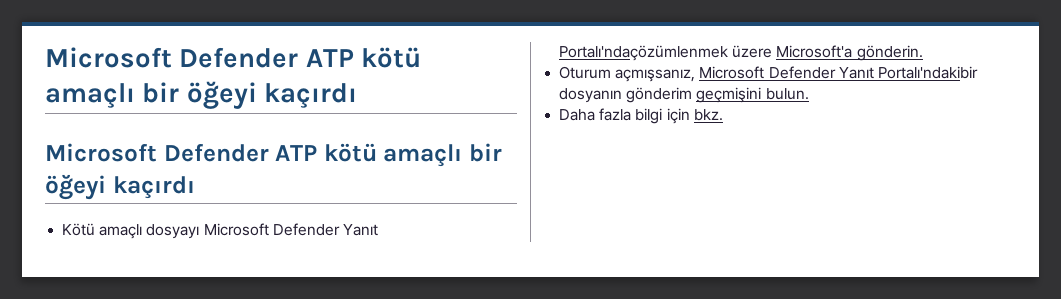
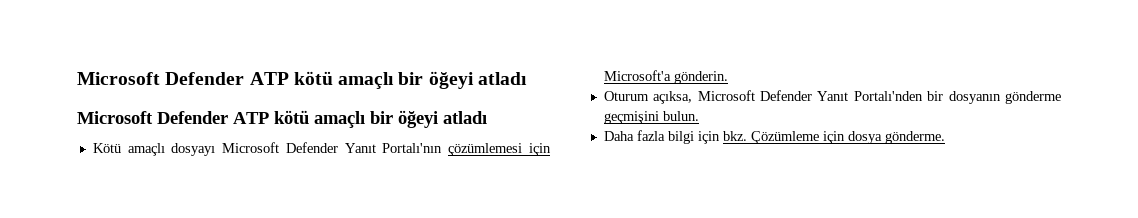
[45,47,422,68] [45,81,358,109] [45,143,503,167] [45,174,195,200] Microsoft Defender ATP kötü amaçlı bir öğeyi kaçırdı // Microsoft Defender ATP kötü amaçlı bir öğeyi kaçırdı -> [77,71,527,89] [77,110,487,128] Microsoft Defender ATP kötü amaçlı bir öğeyi atladı // Microsoft Defender ATP kötü amaçlı bir öğeyi atladı
[559,45,773,61] Portalı'ndaçözümlenmek üzere -> [382,143,552,156] Portalı'nın çözümlemesi için
[615,66,978,82] [559,87,693,103] açmışsanız, Microsoft Defender Yanıt Portalı'ndakibir dosyanın gönderim -> [653,90,1061,104] açıksa, Microsoft Defender Yanıt Portalı'nden bir dosyanın gönderme
(723, 115) none -> [750,131,945,144] Çözümleme için dosya gönderme.

